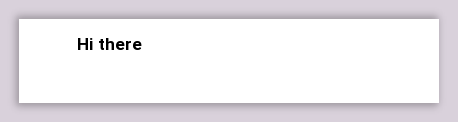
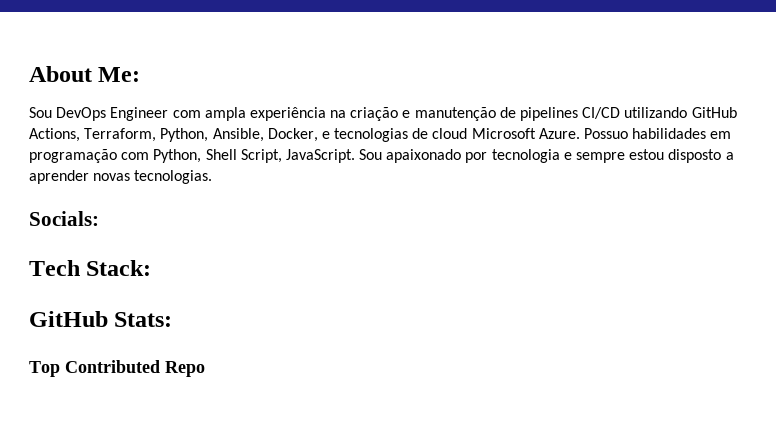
[77,38,142,50] Hi there -> [29,66,141,82] [29,107,737,121] [29,128,732,142] [29,149,734,163] [29,170,213,184] [29,211,99,226] [29,260,152,276] [29,311,173,327] [29,360,205,377] About Me: // Sou DevOps Engineer com ampla experiência na criação e manutenção de pipelines CI/CD utilizando GitHub Actions, Terraform, Python, Ansible, Docker, e tecnologias de cloud Microsoft Azure. Possuo habilidades em programação com Python, Shell Script, JavaScript. Sou apaixonado por tecnologia e sempre estou disposto a aprender novas tecnologias. // Socials: // Tech Stack: // GitHub Stats: // Top Contributed Repo

